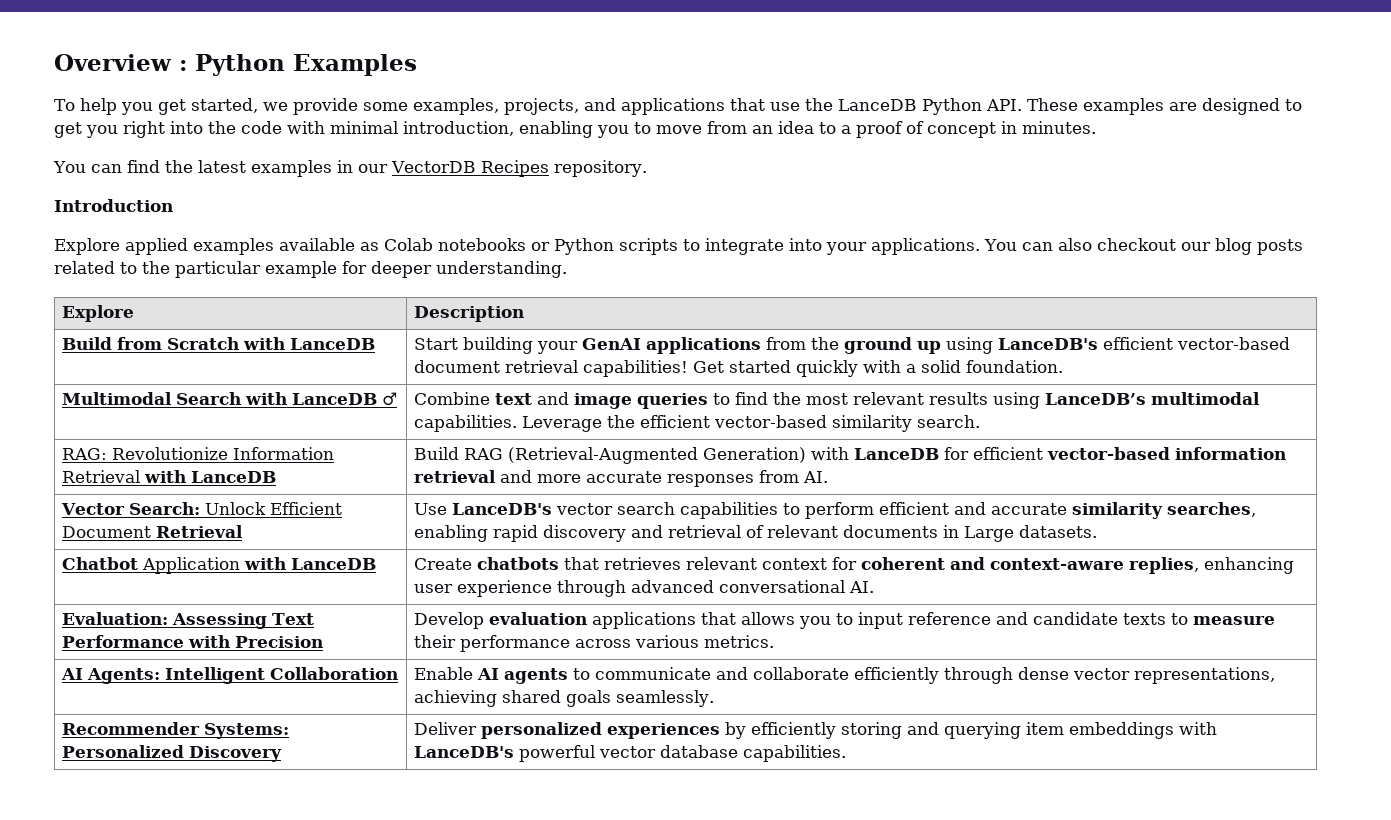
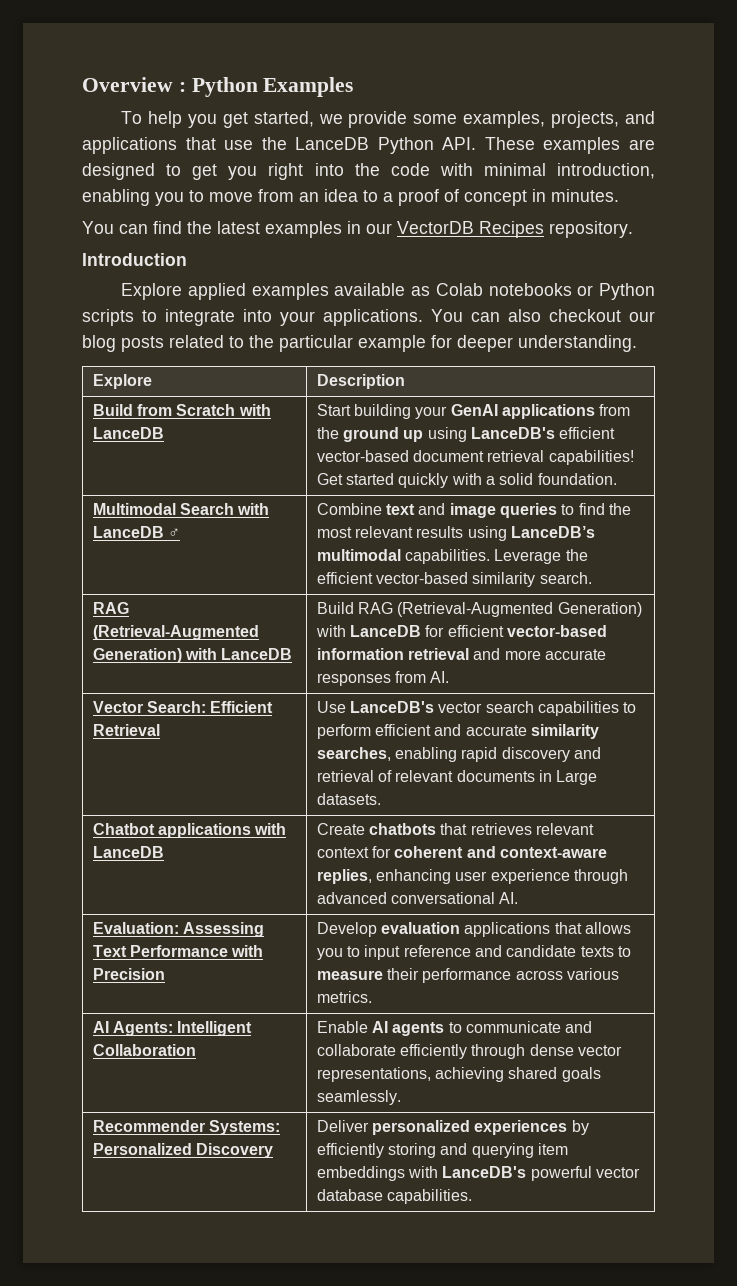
[61,447,334,460] [61,470,140,483] RAG: Revolutionize Information Retrieval -> [92,602,129,614] [92,625,259,640] [92,648,182,663] RAG (Retrieval-Augmented Generation)
[204,502,342,515] [61,526,151,538] Unlock Efficient Document -> [210,701,274,713] Efficient
[141,557,240,574] Application -> [157,823,251,838] applications

